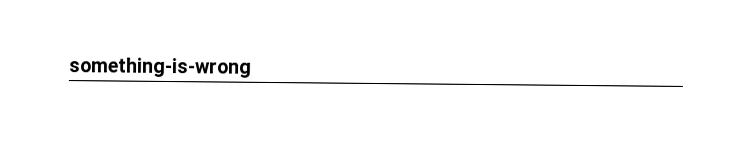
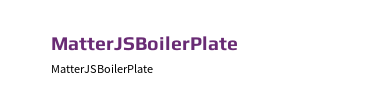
[68,57,252,78] something-is-wrong -> [51,36,238,51] [51,64,153,73] MatterJSBoilerPlate // MatterJSBoilerPlate

